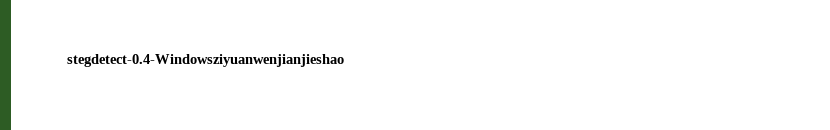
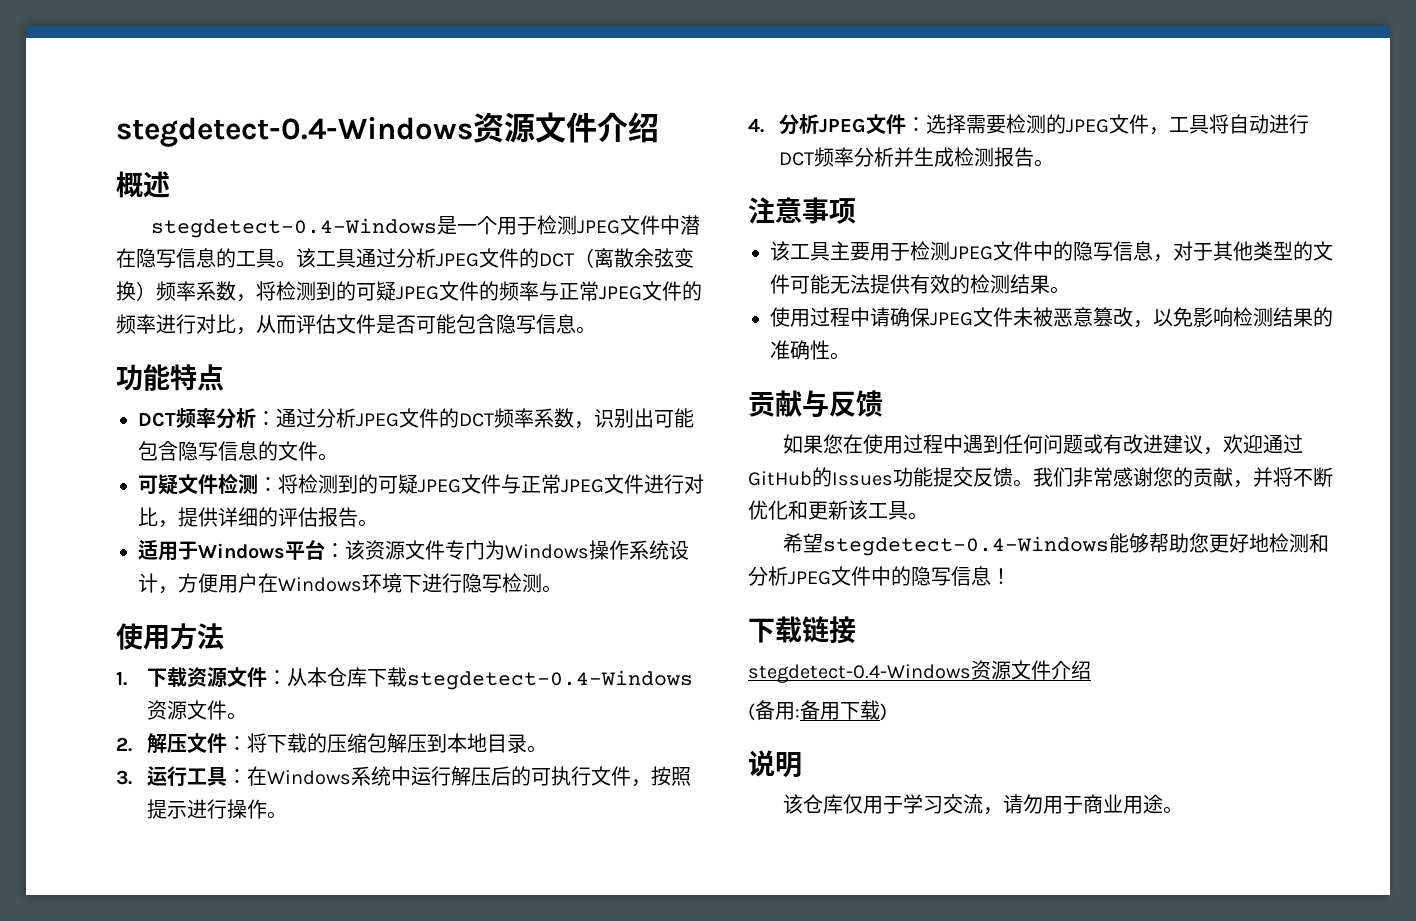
[67,54,344,67] stegdetect-0.4-Windowsziyuanwenjianjieshao -> [116,112,659,147] [116,171,170,198] [150,215,700,238] [116,248,694,268] [116,281,702,302] [116,314,596,335] [116,364,224,391] [138,408,694,429] [138,441,338,461] [138,473,704,495] [138,507,378,528] [138,540,689,561] [138,573,562,594] [116,623,224,650] [116,667,693,690] [146,700,247,720] [116,733,547,754] [116,766,691,787] [146,799,287,819] [748,114,1309,135] [778,147,1054,167] [748,197,856,224] [770,241,1333,262] [770,274,1070,294] [770,307,1333,328] [770,340,850,360] [748,390,883,418] [782,434,1303,455] [748,467,1333,488] [748,500,928,520] [782,533,1329,556] [748,566,1011,586] [748,616,856,644] [748,660,1091,683] [748,700,887,721] [748,750,802,778] [782,794,1183,815] stegdetect-0.4-Windows资源文件介绍 // 概述 // stegdetect-0.4-Windows是一个用于检测JPEG文件中潜在隐写信息的工具。该工具通过分析JPEG文件的DCT（离散余弦变换）频率系数，将检测到的可疑JPEG文件的频率与正常JPEG文件的频率进行对比，从而评估文件是否可能包含隐写信息。 // 功能特点 // DCT频率分析：通过分析JPEG文件的DCT频率系数，识别出可能包含隐写信息的文件。 // 可疑文件检测：将检测到的可疑JPEG文件与正常JPEG文件进行对比，提供详细的评估报告。 // 适用于Windows平台：该资源文件专门为Windows操作系统设计，方便用户在Windows环境下进行隐写检测。 // 使用方法 // 1.下载资源文件：从本仓库下载stegdetect-0.4-Windows资源文件。 // 2.解压文件：将下载的压缩包解压到本地目录。 // 3.运行工具：在Windows系统中运行解压后的可执行文件，按照提示进行操作。 // 4.分析JPEG文件：选择需要检测的JPEG文件，工具将自动进行DCT频率分析并生成检测报告。 // 注意事项 // 该工具主要用于检测JPEG文件中的隐写信息，对于其他类型的文件可能无法提供有效的检测结果。 // 使用过程中请确保JPEG文件未被恶意篡改，以免影响检测结果的准确性。 // 贡献与反馈 // 如果您在使用过程中遇到任何问题或有改进建议，欢迎通过GitHub的Issues功能提交反馈。我们非常感谢您的贡献，并将不断优化和更新该工具。 // 希望stegdetect-0.4-Windows能够帮助您更好地检测和分析JPEG文件中的隐写信息！ // 下载链接 // stegdetect-0.4-Windows资源文件介绍 // (备用:备用下载) // 说明 // 该仓库仅用于学习交流，请勿用于商业用途。

